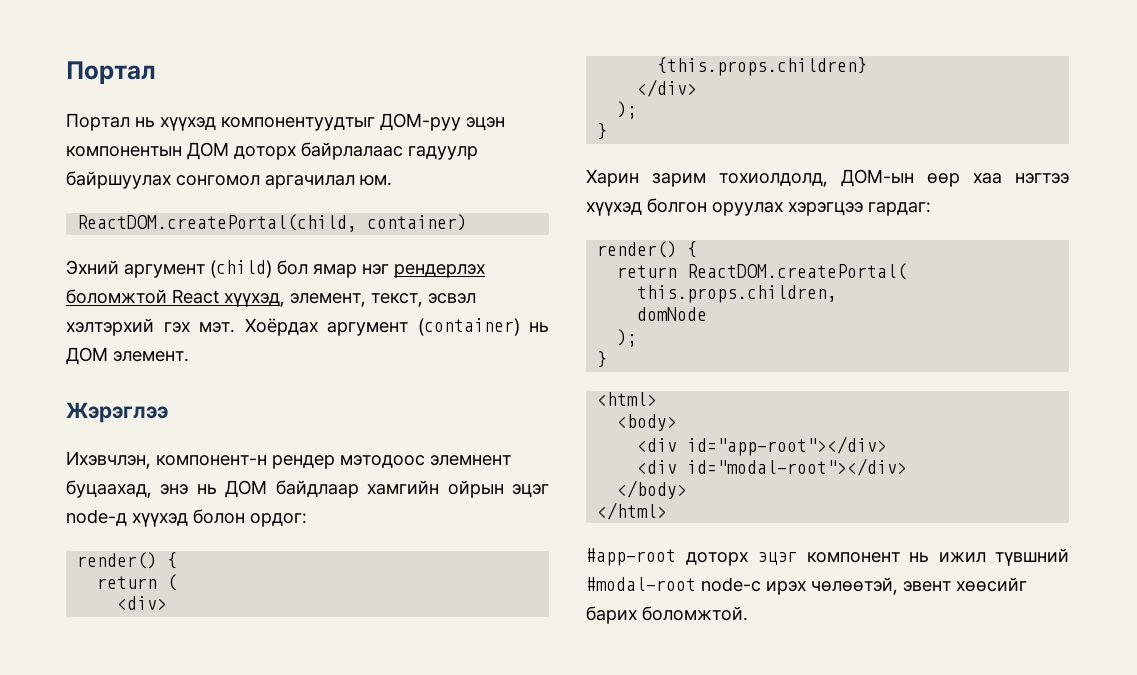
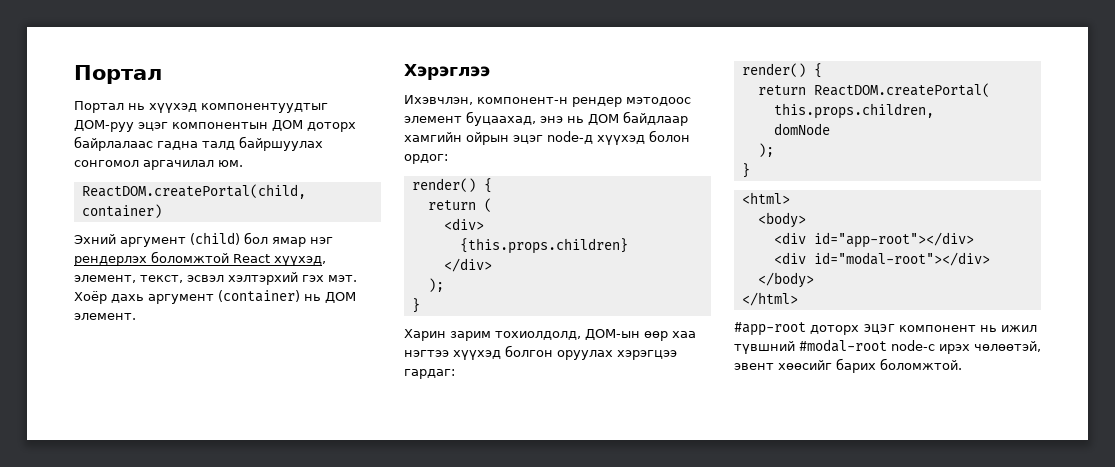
[466,117,505,131] эцэн -> [138,122,168,131] эцэг
[408,146,478,160] гадуулр -> [157,141,235,150] гадна талд
[244,318,318,336] Хоёрдах -> [74,291,144,304] Хоёр дахь
[66,402,168,423] Жэрэглээ -> [404,64,490,80] Хэрэглээ
[430,455,511,466] элемнент -> [404,116,462,123] элемент

